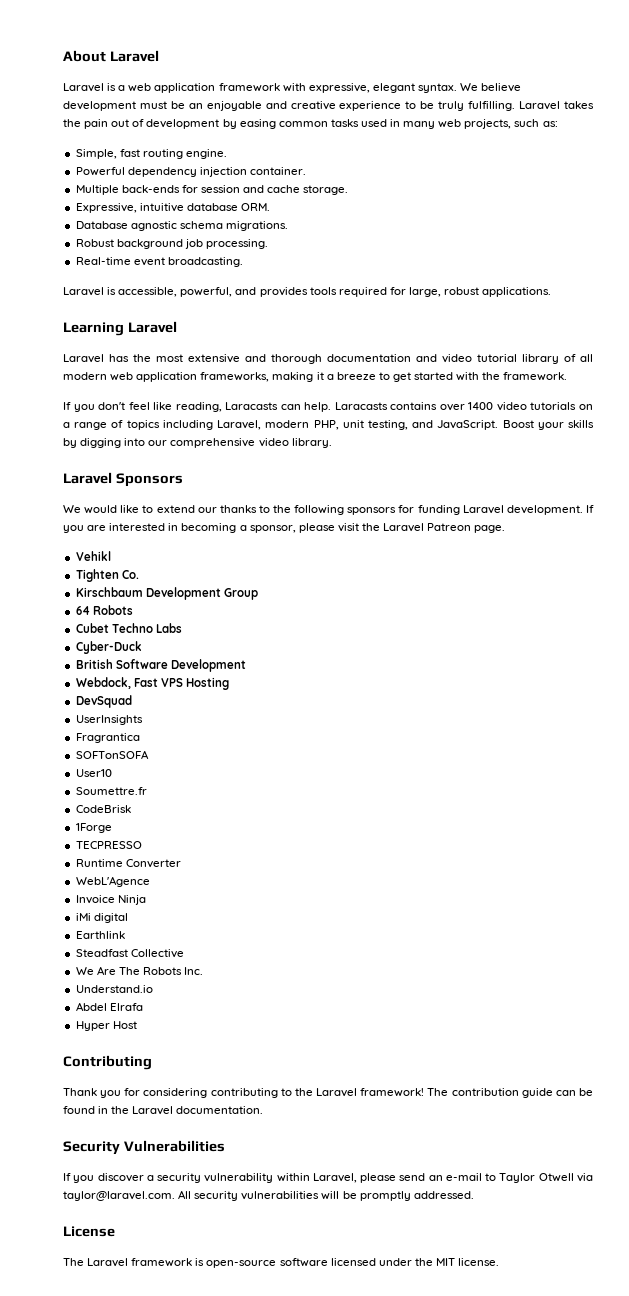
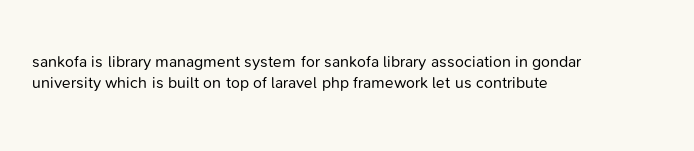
[63,50,159,62] [63,83,522,93] [63,101,594,111] [63,119,558,129] [75,149,227,159] [75,167,306,177] [75,185,349,195] [75,203,270,213] [75,221,288,231] [75,239,268,249] [75,257,243,267] [63,287,552,297] [63,321,177,336] [63,354,593,364] [63,372,568,382] [63,402,593,412] [63,420,594,430] [63,438,332,448] [63,472,183,487] [63,505,594,515] [63,523,506,533] [75,551,111,561] [75,569,139,582] [75,587,258,600] [75,605,133,615] [75,623,182,633] [75,641,142,654] [75,659,246,672] [75,677,229,690] [75,695,132,708] [75,715,143,725] [75,733,140,743] [75,750,149,759] [75,769,112,777] [75,787,147,795] [75,805,131,813] [75,823,112,833] [75,841,142,849] [75,859,181,868] [75,876,150,887] [75,895,146,905] [75,913,128,923] [75,931,125,939] [75,949,184,958] [75,966,204,975] [75,985,153,993] [75,1002,143,1011] [75,1021,137,1031] [63,1055,152,1070] [63,1088,593,1098] [63,1106,264,1115] [63,1140,225,1155] [63,1173,593,1183] [63,1190,474,1201] [63,1226,115,1237] [63,1258,500,1268] About Laravel // Laravel is a web application framework with expressive, elegant syntax. We believe development must be an enjoyable and creative experience to be truly fulfilling. Laravel takes the pain out of development by easing common tasks used in many web projects, such as: // Simple, fast routing engine. // Powerful dependency injection container. // Multiple back-ends for session and cache storage. // Expressive, intuitive database ORM. // Database agnostic schema migrations. // Robust background job processing. // Real-time event broadcasting. // Laravel is accessible, powerful, and provides tools required for large, robust applications. // Learning Laravel // Laravel has the most extensive and thorough documentation and video tutorial library of all modern web application frameworks, making it a breeze to get started with the framework. // If you don't feel like reading, Laracasts can help. Laracasts contains over 1400 video tutorials on a range of topics including Laravel, modern PHP, unit testing, and JavaScript. Boost your skills by digging into our comprehensive video library. // Laravel Sponsors // We would like to extend our thanks to the following sponsors for funding Laravel development. If you are interested in becoming a sponsor, please visit the Laravel Patreon page. // Vehikl // Tighten Co. // Kirschbaum Development Group // 64 Robots // Cubet Techno Labs // Cyber-Duck // British Software Development // Webdock, Fast VPS Hosting // DevSquad // UserInsights // Fragrantica // SOFTonSOFA // User10 // Soumettre.fr // CodeBrisk // 1Forge // TECPRESSO // Runtime Converter // WebL'Agence // Invoice Ninja // iMi digital // Earthlink // Steadfast Collective // We Are The Robots Inc. // Understand.io // Abdel Elrafa // Hyper Host // Contributing // Thank you for considering contributing to the Laravel framework! The contribution guide can be found in the Laravel documentation. // Security Vulnerabilities // If you discover a security vulnerability within Laravel, please send an e-mail to Taylor Otwell via taylor@laravel.com. All security vulnerabilities will be promptly addressed. // License // The Laravel framework is open-source software licensed under the MIT license. -> [32,55,583,71] [32,76,548,92] sankofa is library managment system for sankofa library association in gondar university which is built on top of laravel php framework let us contribute

